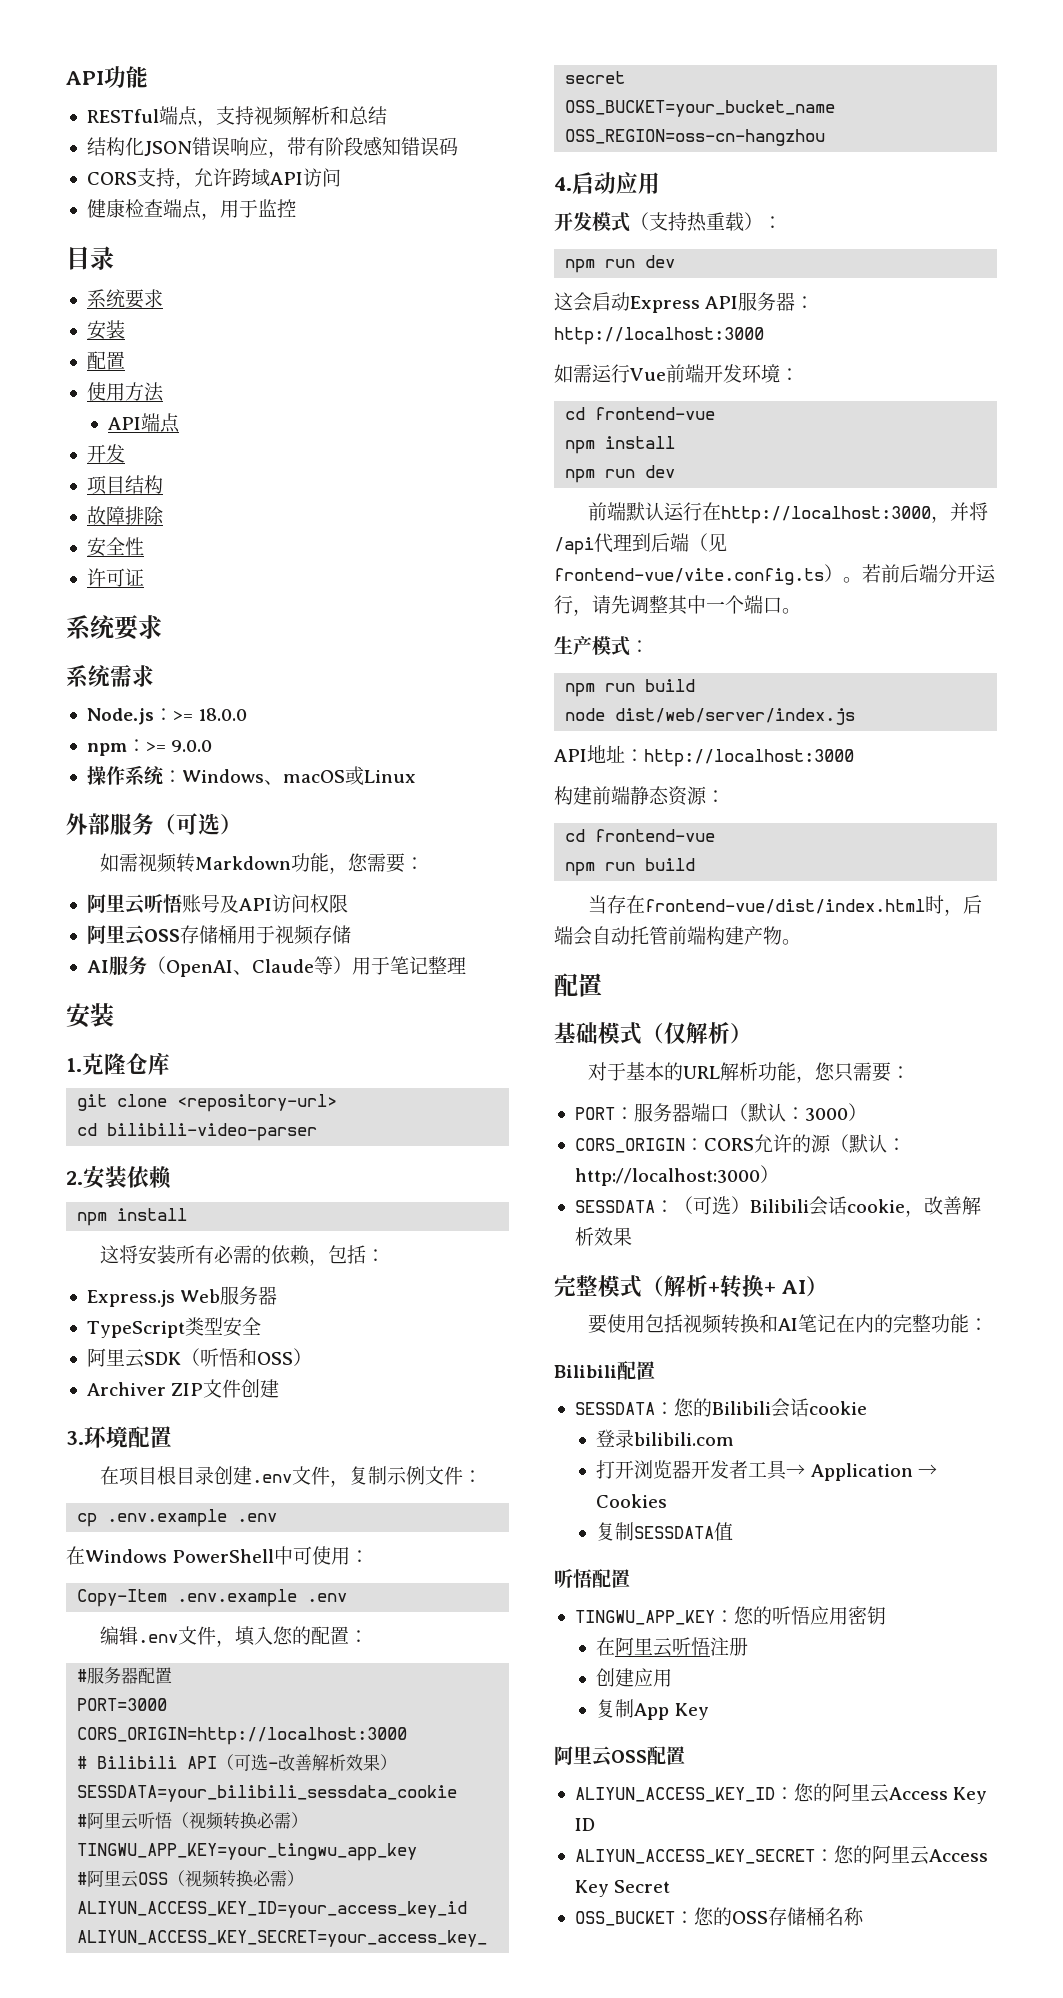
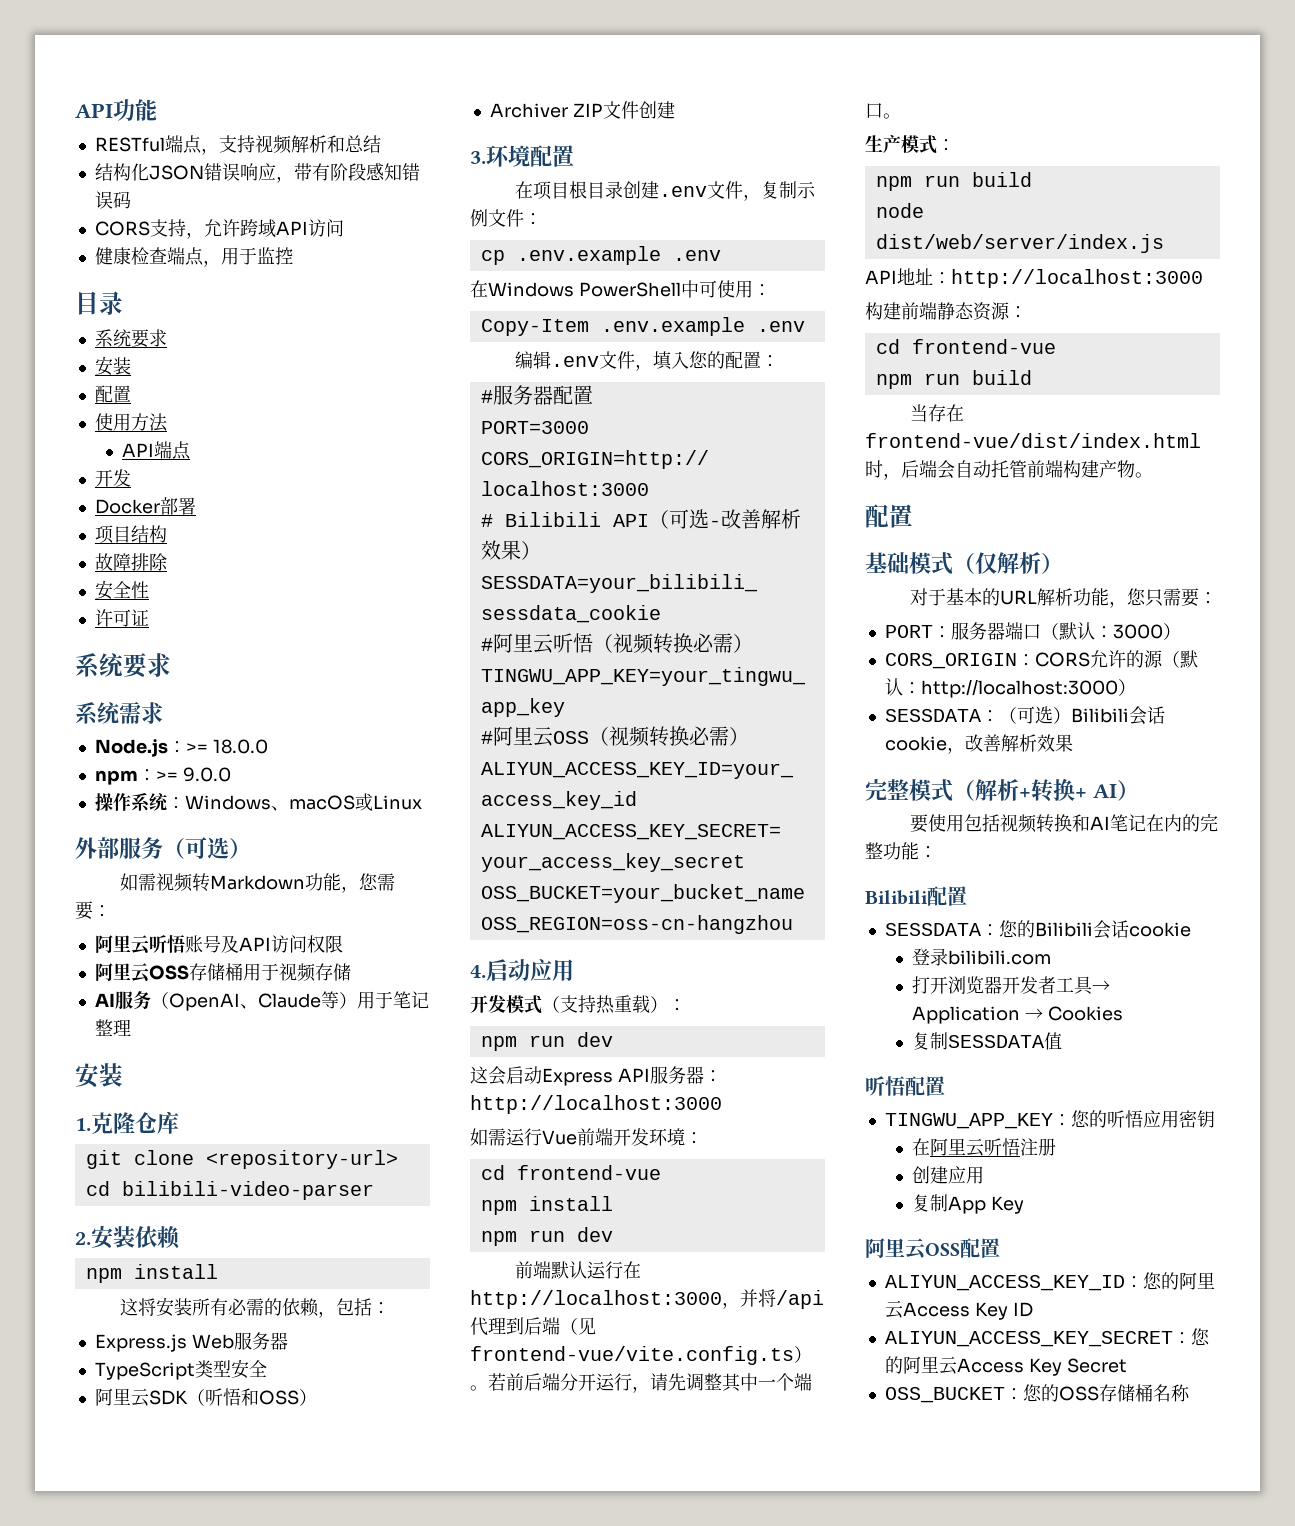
(125, 453) none -> [94,497,196,515] // Docker部署

